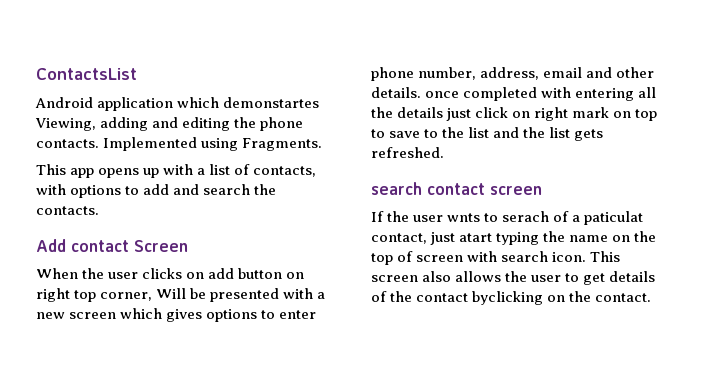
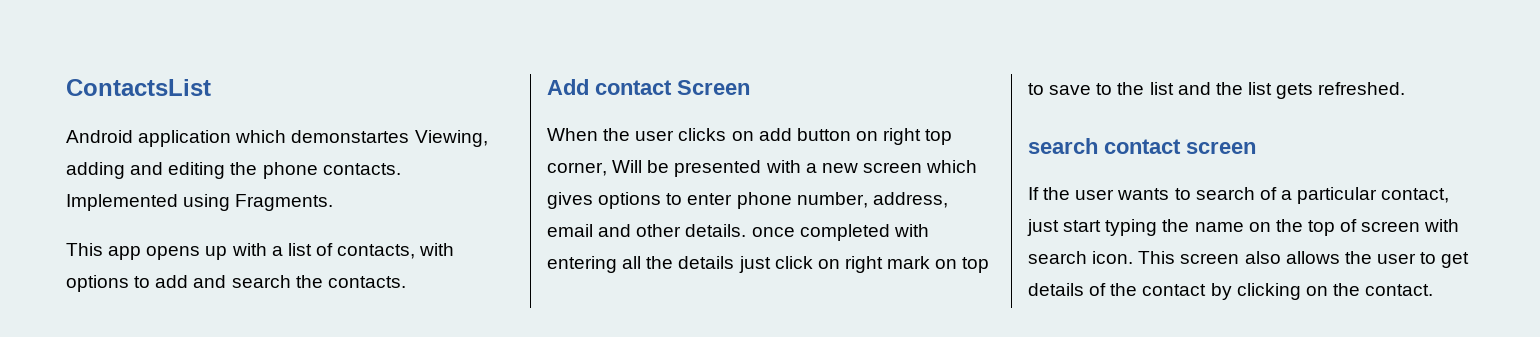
[447,211,550,222] wnts to serach -> [1117,187,1255,200] wants to search
[584,211,644,225] paticulat -> [1297,187,1378,204] particular
[459,233,493,242] atart -> [1063,220,1102,232] start
[472,291,544,305] byclicking -> [1210,283,1301,300] by clicking

